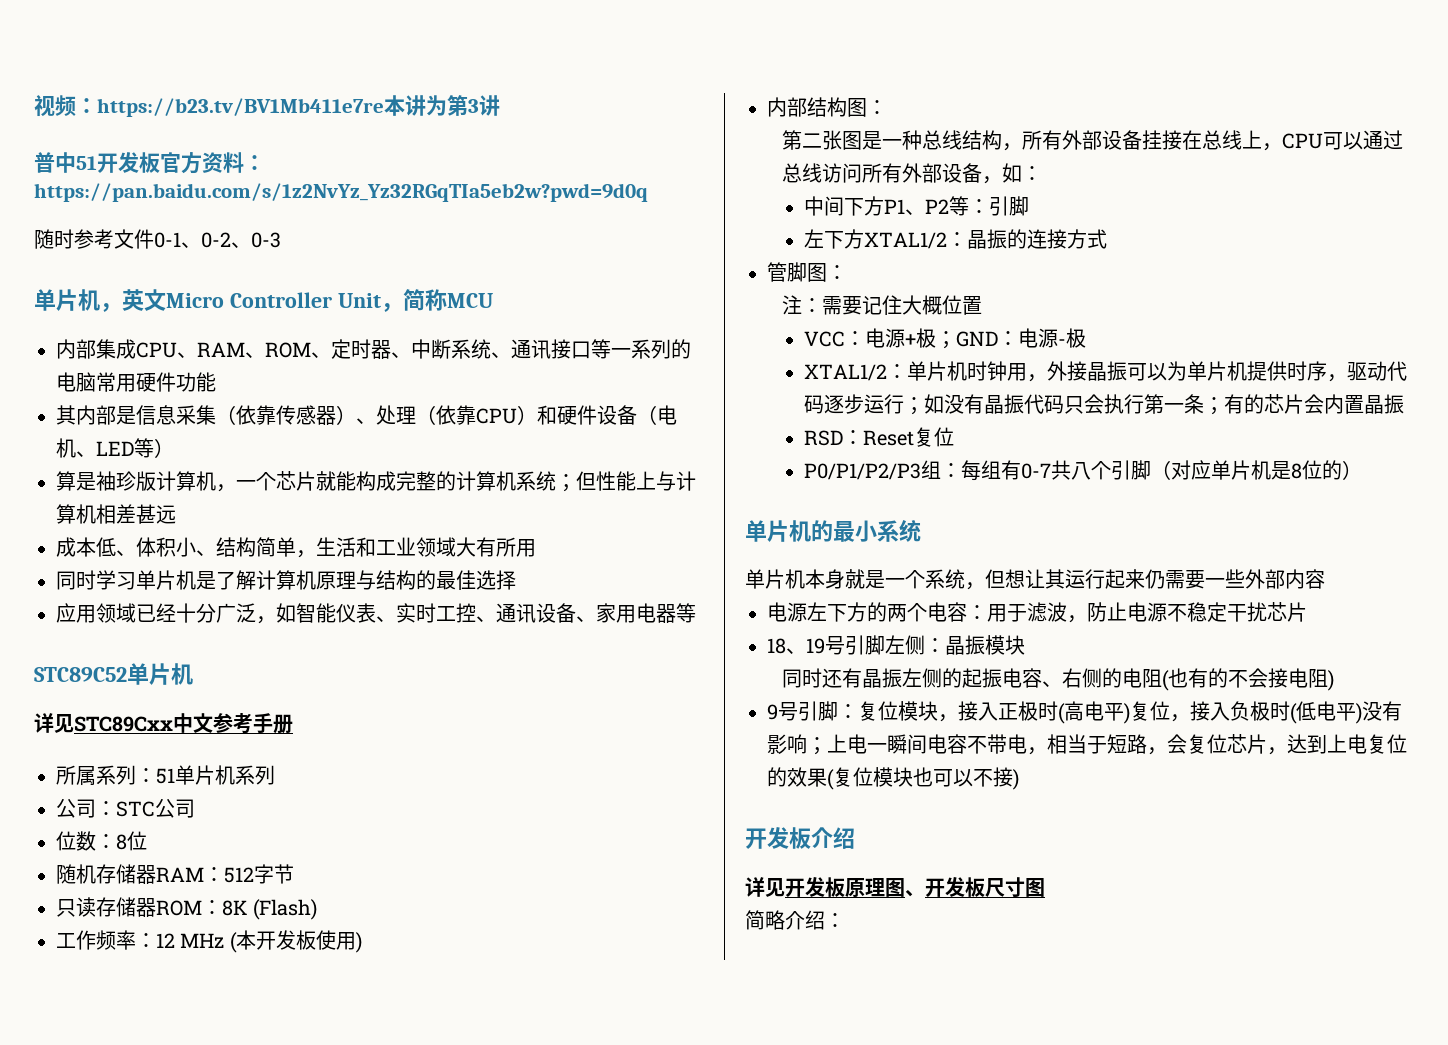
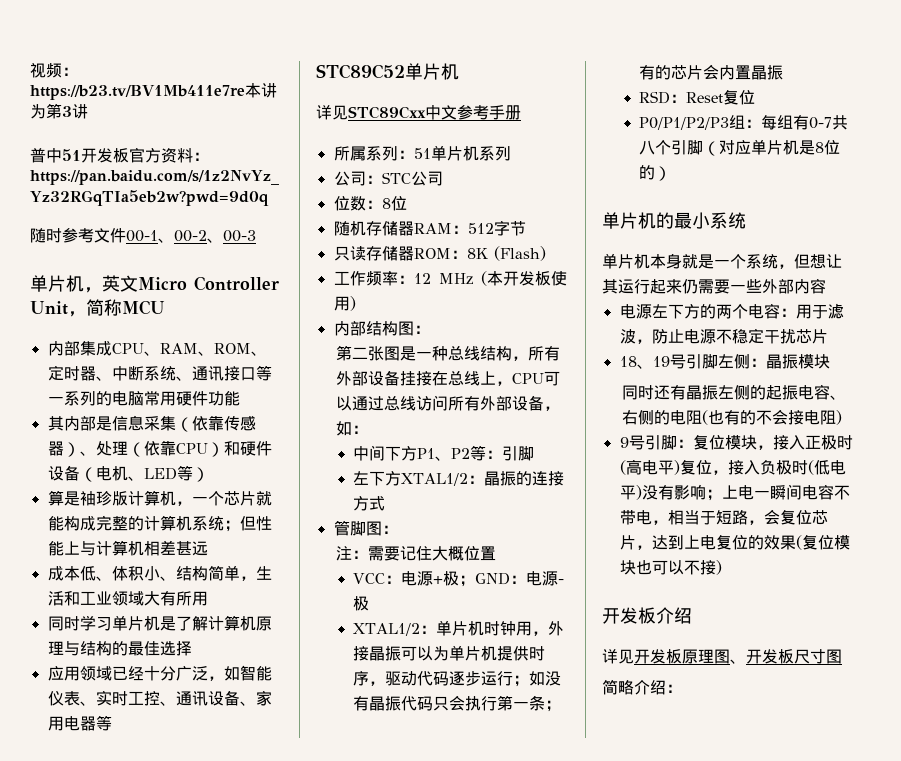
[154,232,281,248] 0-1、0-2、0-3 -> [126,230,256,243] 00-1、00-2、00-3

